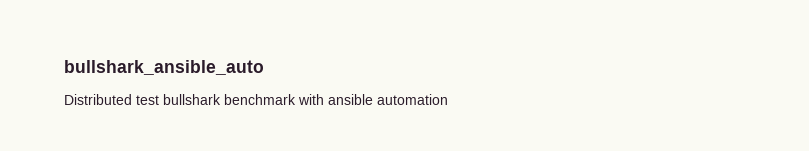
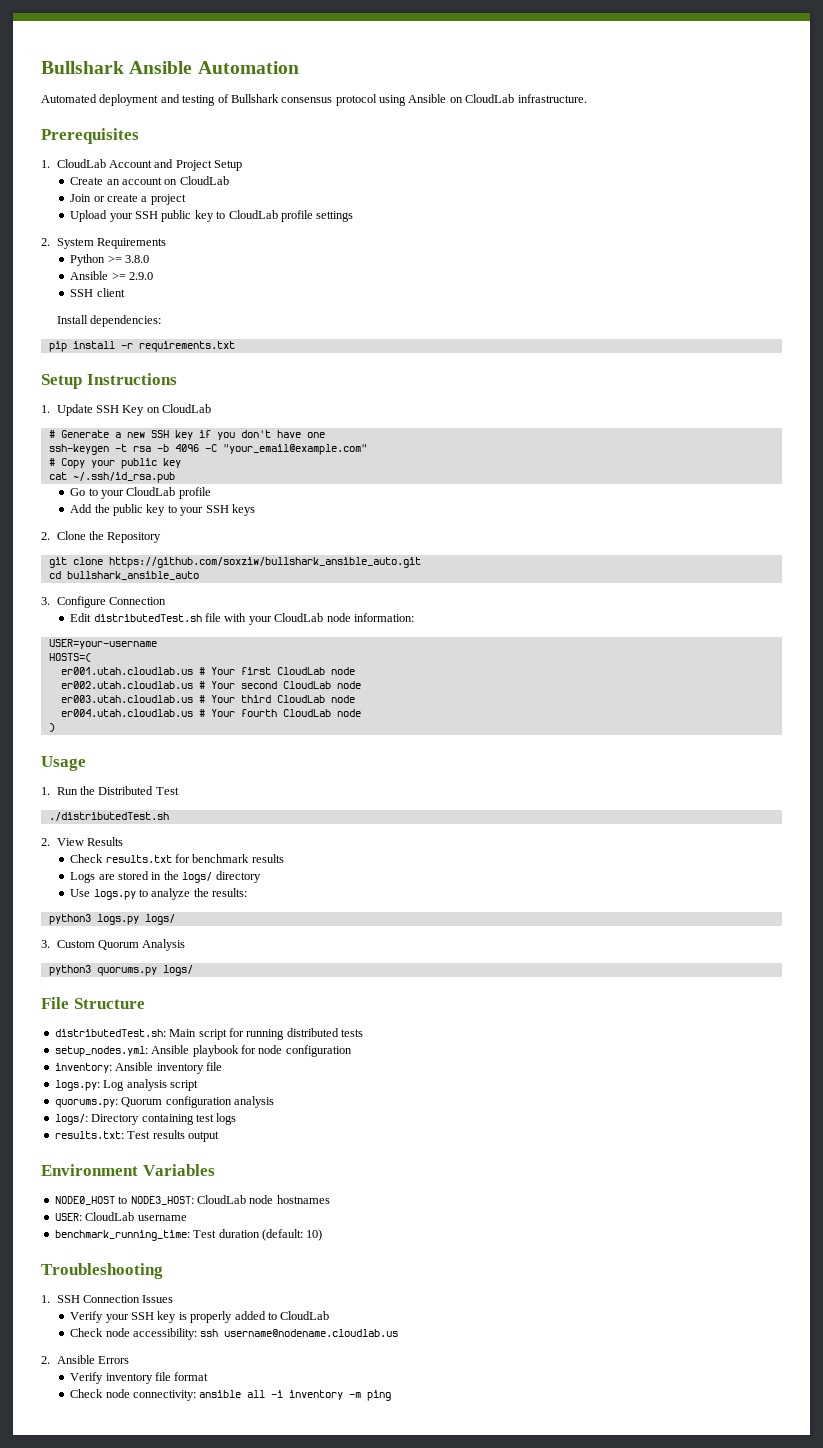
[64,60,264,75] [64,94,448,105] bullshark_ansible_auto // Distributed test bullshark benchmark with ansible automation -> [41,61,299,74] [41,94,587,106] [41,128,139,144] [41,159,243,171] [70,176,229,185] [70,194,186,205] [70,210,354,222] [41,238,166,249] [70,254,150,266] [70,271,154,280] [70,288,125,297] [56,315,161,327] [48,341,235,352] [41,373,177,389] [41,404,212,416] [48,430,325,440] [48,444,367,455] [48,458,181,469] [48,472,175,483] [70,487,211,499] [70,504,255,516] [41,531,162,543] [48,557,421,568] [48,571,199,580] [41,596,166,608] [70,613,414,625] [48,639,157,649] [48,653,91,662] [60,667,355,675] [60,681,361,689] [60,695,355,703] [60,709,361,717] [48,723,55,732] [41,756,86,771] [41,786,179,795] [48,812,169,821] [41,837,123,846] [70,854,284,863] [70,871,261,883] [70,888,248,900] [48,914,175,925] [41,939,186,951] [48,965,193,976] [41,997,145,1009] [54,1028,363,1040] [54,1045,352,1057] [54,1062,222,1074] [54,1079,198,1091] [54,1096,274,1108] [54,1113,237,1125] [54,1130,219,1142] [41,1164,215,1176] [54,1195,330,1205] [54,1212,187,1221] [54,1229,323,1241] [41,1263,163,1279] [41,1295,174,1303] [70,1311,330,1323] [70,1328,399,1340] [41,1355,129,1364] [70,1372,209,1384] [70,1389,392,1401] Bullshark Ansible Automation // Automated deployment and testing of Bullshark consensus protocol using Ansible on CloudLab infrastructure. // Prerequisites // 1. CloudLab Account and Project Setup // Create an account on CloudLab // Join or create a project // Upload your SSH public key to CloudLab profile settings // 2. System Requirements // Python >= 3.8.0 // Ansible >= 2.9.0 // SSH client // Install dependencies: // pip install -r requirements.txt // Setup Instructions // 1. Update SSH Key on CloudLab // # Generate a new SSH key if you don't have one // ssh-keygen -t rsa -b 4096 -C "your_email@example.com" // # Copy your public key // cat ~/.ssh/id_rsa.pub // Go to your CloudLab profile // Add the public key to your SSH keys // 2. Clone the Repository // git clone https://github.com/soxziw/bullshark_ansible_auto.git // cd bullshark_ansible_auto // 3. Configure Connection // Edit distributedTest.sh file with your CloudLab node information: // USER=your-username // HOSTS=( // er001.utah.cloudlab.us # Your first CloudLab node // er002.utah.cloudlab.us # Your second CloudLab node // er003.utah.cloudlab.us # Your third CloudLab node // er004.utah.cloudlab.us # Your fourth CloudLab node // ) // Usage // 1. Run the Distributed Test // ./distributedTest.sh // 2. View Results // Check results.txt for benchmark results // Logs are stored in the logs/ directory // Use logs.py to analyze the results: // python3 logs.py logs/ // 3. Custom Quorum Analysis // python3 quorums.py logs/ // File Structure // distributedTest.sh: Main script for running distributed tests // setup_nodes.yml: Ansible playbook for node configuration // inventory: Ansible inventory file // logs.py: Log analysis script // quorums.py: Quorum configuration analysis // logs/: Directory containing test logs // results.txt: Test results output // Environment Variables // NODE0_HOST to NODE3_HOST: CloudLab node hostnames // USER: CloudLab username // benchmark_running_time: Test duration (default: 10) // Troubleshooting // 1. SSH Connection Issues // Verify your SSH key is properly added to CloudLab // Check node accessibility: ssh username@nodename.cloudlab.us // 2. Ansible Errors // Verify inventory file format // Check node connectivity: ansible all -i inventory -m ping

